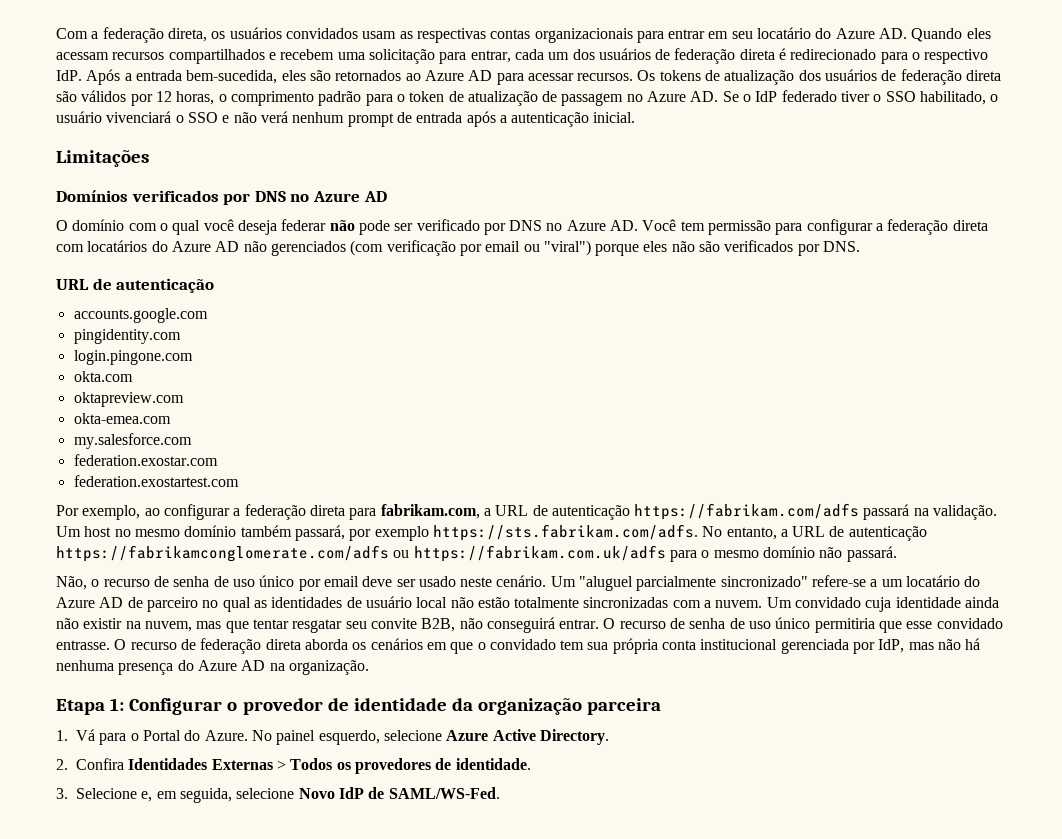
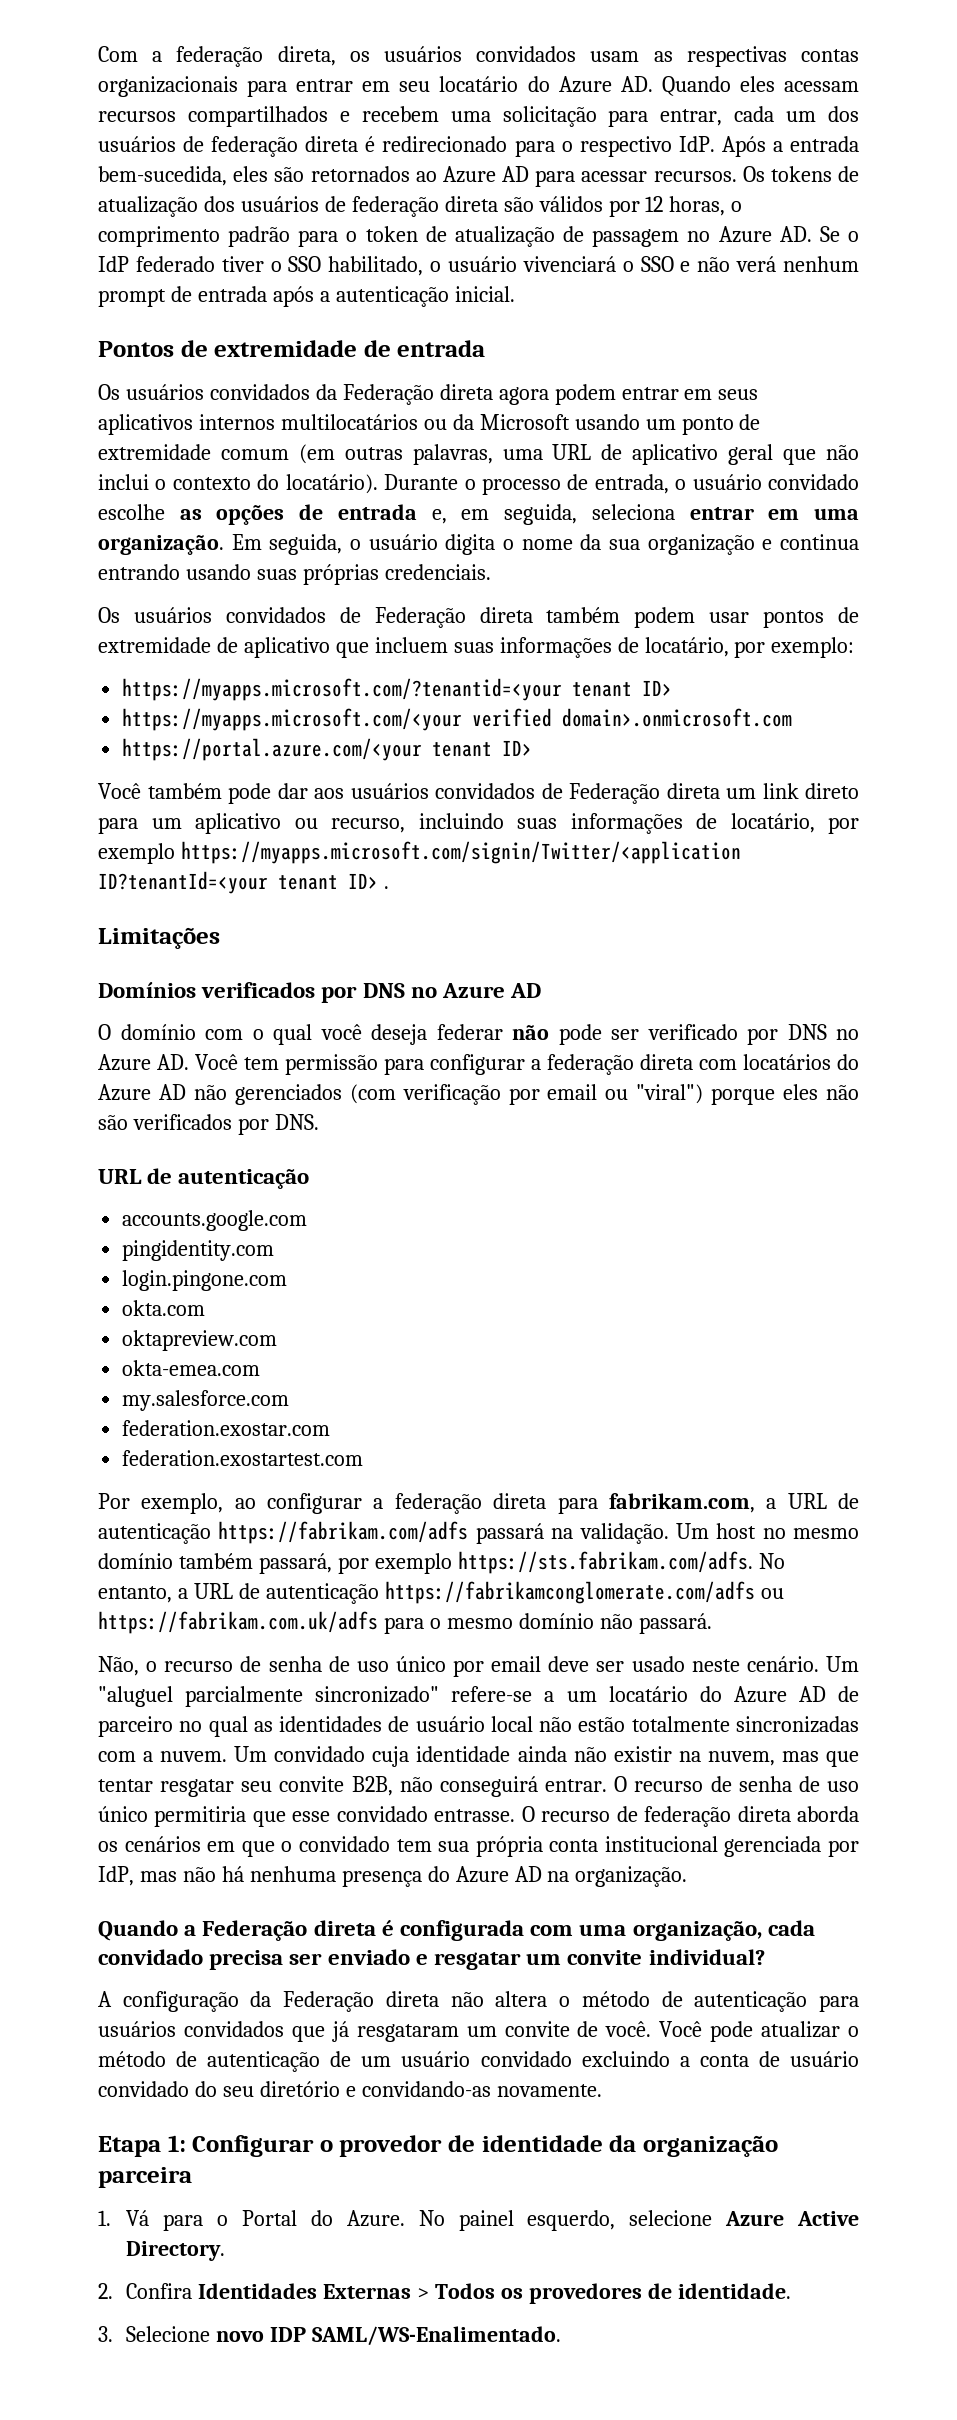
(636, 117) none -> [98,340,486,357] [98,384,759,405] [98,414,761,435] [98,444,859,465] [98,474,859,495] [98,504,860,525] [98,534,859,555] [98,564,491,585] [98,607,859,628] [98,637,855,658] [122,678,673,701] [122,708,793,731] [122,738,533,761] [98,783,859,804] [98,813,859,834] [98,841,741,864] [98,871,389,894] // Pontos de extremidade de entrada // Os usuários convidados da Federação direta agora podem entrar em seus aplicativos internos multilocatários ou da Microsoft usando um ponto de extremidade comum (em outras palavras, uma URL de aplicativo geral que não inclui o contexto do locatário). Durante o processo de entrada, o usuário convidado escolhe as opções de entrada e, em seguida, seleciona entrar em uma organização. Em seguida, o usuário digita o nome da sua organização e continua entrando usando suas próprias credenciais. // Os usuários convidados de Federação direta também podem usar pontos de extremidade de aplicativo que incluem suas informações de locatário, por exemplo: // https://myapps.microsoft.com/?tenantid=<your tenant ID> // https://myapps.microsoft.com/<your verified domain>.onmicrosoft.com // https://portal.azure.com/<your tenant ID> // Você também pode dar aos usuários convidados de Federação direta um link direto para um aplicativo ou recurso, incluindo suas informações de locatário, por exemplo https://myapps.microsoft.com/signin/Twitter/<application ID?tenantId=<your tenant ID> .
(369, 667) none -> [98,1920,815,1941] [98,1949,765,1970] [98,1991,860,2012] [98,2021,859,2042] [98,2051,859,2072] [98,2081,602,2097] // Quando a Federação direta é configurada com uma organização, cada convidado precisa ser enviado e resgatar um convite individual? // A configuração da Federação direta não altera o método de autenticação para usuários convidados que já resgataram um convite de você. Você pode atualizar o método de autenticação de um usuário convidado excluindo a conta de usuário convidado do seu diretório e convidando-as novamente.
[141,787,500,803] e, em seguida, selecione Novo IdP de SAML/WS-Fed. -> [216,2326,562,2346] novo IDP SAML/WS-Enalimentado.

